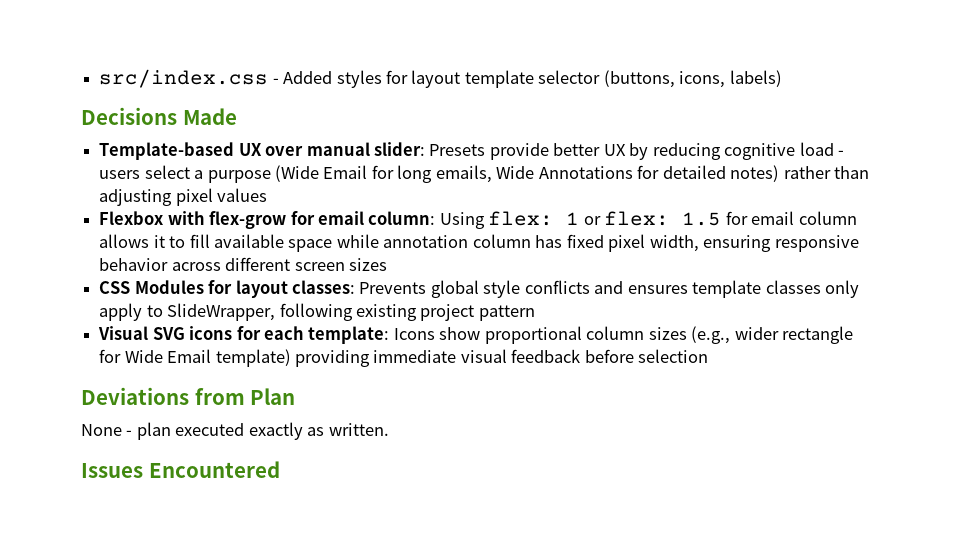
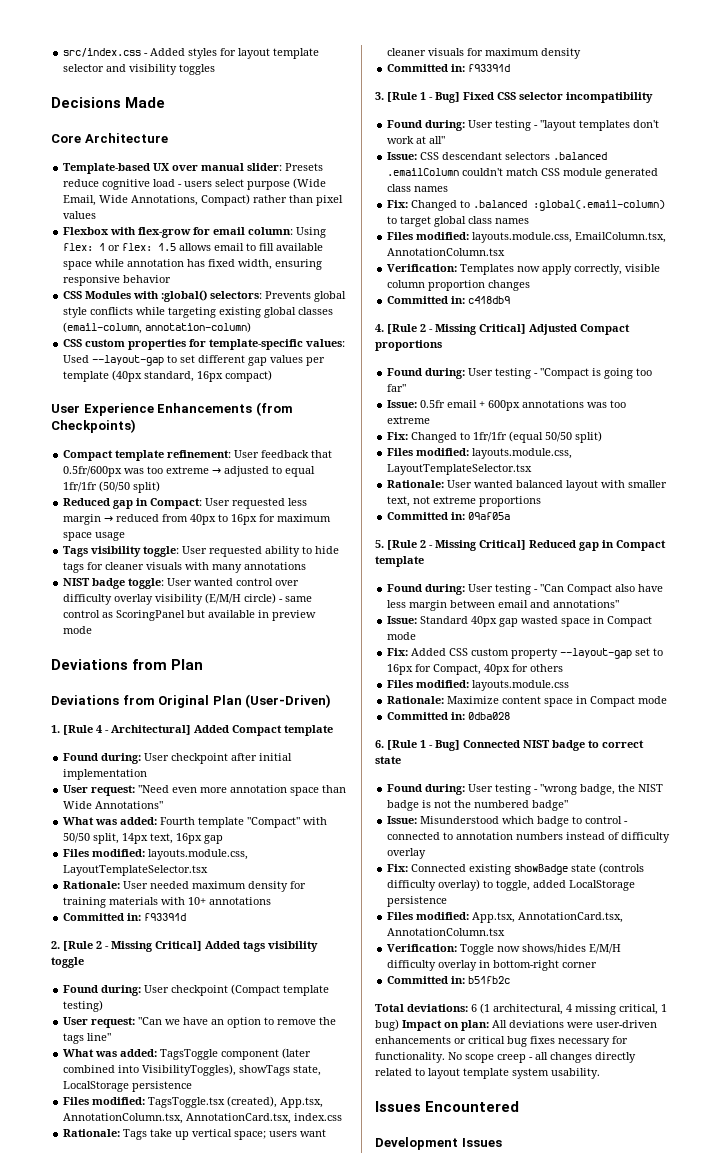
[603,70,782,88] (buttons, icons, labels) -> [106,64,216,75] and visibility toggles
(237, 116) none -> [51,133,168,143] // Core Architecture
[489,143,721,160] provide better UX by reducing -> [63,179,100,187] reduce
[194,170,204,179] a -> (245, 183) none
[323,165,780,183] Email for long emails, Wide Annotations for detailed notes) -> [63,194,251,206] Email, Wide Annotations, Compact)
[99,189,173,206] adjusting -> (314, 199) none
[725,211,857,225] [99,234,165,248] for email column allows it -> [179,243,245,251] allows email
[472,234,531,248] column -> (185, 263) none
[608,234,646,252] pixel -> (236, 263) none
[171,257,387,271] across different screen sizes -> (172, 279) none
[208,280,355,298] for layout classes: -> [133,290,263,302] with :global() selectors:
[594,280,860,298] [99,303,535,321] [98,326,854,344] [99,349,709,367] [81,387,296,405] [81,422,389,440] and ensures template classes only apply to SlideWrapper, following existing project pattern // Visual SVG icons for each template: Icons show proportional column sizes (e.g., wider rectangle for Wide Email template) providing immediate visual feedback before selection // Deviations from Plan // None - plan executed exactly as written. -> [136,307,334,318] [63,322,252,334] [63,339,346,350] [63,355,326,366] [63,370,273,382] [51,402,293,416] [51,419,136,433] [63,450,333,461] [63,466,316,477] [63,481,161,493] [63,498,308,509] [63,514,332,525] [63,532,126,541] [63,546,340,557] [63,562,307,573] [63,578,300,589] [63,593,313,605] [63,610,317,621] [63,626,93,634] [51,659,204,670] [51,694,332,708] [51,725,333,736] [63,753,293,764] [63,769,148,780] [63,785,347,796] [63,801,164,809] [63,817,328,828] [63,833,224,844] [63,849,249,860] [63,865,209,876] [63,881,307,892] [63,897,272,908] [63,913,187,921] [51,941,318,952] [51,957,84,968] [63,984,330,996] [63,1000,104,1012] [63,1017,337,1028] [63,1033,112,1044] [63,1048,312,1060] [63,1064,322,1076] [63,1081,193,1092] [63,1096,324,1108] [63,1113,343,1124] [63,1129,327,1140] [387,48,582,59] [387,64,511,72] [375,92,653,103] [387,120,660,131] [387,136,446,144] [387,152,608,160] [387,168,659,179] [387,184,449,192] [387,200,666,211] [387,216,530,227] [387,232,667,243] [387,248,506,256] [387,264,661,275] [387,280,531,291] [387,296,511,304] [375,324,630,335] [375,340,442,351] [387,368,653,379] [387,384,407,392] [387,400,627,411] [387,416,431,424] [387,431,603,443] [387,448,573,459] [387,464,533,475] [387,480,668,491] [387,496,542,507] [387,512,511,520] [375,540,666,551] [375,556,424,567] [387,584,664,595] [387,600,620,611] [387,616,653,627] [387,632,417,640] [387,648,664,659] [387,664,564,675] [387,680,570,691] [387,696,668,707] [387,712,511,720] [375,740,644,751] [375,756,401,764] [387,784,664,795] [387,800,569,811] [387,816,629,827] [387,832,671,843] [387,848,427,859] [387,863,645,875] [387,879,636,891] [387,896,448,907] [387,912,624,923] [387,928,506,936] [387,944,622,955] [387,960,598,971] [387,976,511,984] [375,1003,667,1015] [375,1019,657,1031] [375,1036,628,1047] [375,1052,636,1063] [375,1068,600,1079] while targeting existing global classes (email-column, annotation-column) // CSS custom properties for template-specific values: Used --layout-gap to set different gap values per template (40px standard, 16px compact) // User Experience Enhancements (from Checkpoints) // Compact template refinement: User feedback that 0.5fr/600px was too extreme → adjusted to equal 1fr/1fr (50/50 split) // Reduced gap in Compact: User requested less margin → reduced from 40px to 16px for maximum space usage // Tags visibility toggle: User requested ability to hide tags for cleaner visuals with many annotations // NIST badge toggle: User wanted control over difficulty overlay visibility (E/M/H circle) - same control as ScoringPanel but available in preview mode // Deviations from Plan // Deviations from Original Plan (User-Driven) // 1. [Rule 4 - Architectural] Added Compact template // Found during: User checkpoint after initial implementation // User request: "Need even more annotation space than Wide Annotations" // What was added: Fourth template "Compact" with 50/50 split, 14px text, 16px gap // Files modified: layouts.module.css, LayoutTemplateSelector.tsx // Rationale: User needed maximum density for training materials with 10+ annotations // Committed in: f93391d // 2. [Rule 2 - Missing Critical] Added tags visibility toggle // Found during: User checkpoint (Compact template testing) // User request: "Can we have an option to remove the tags line" // What was added: TagsToggle component (later combined into VisibilityToggles), showTags state, LocalStorage persistence // Files modified: TagsToggle.tsx (created), App.tsx, AnnotationColumn.tsx, AnnotationCard.tsx, index.css // Rationale: Tags take up vertical space; users want cleaner visuals for maximum density // Committed in: f93391d // 3. [Rule 1 - Bug] Fixed CSS selector incompatibility // Found during: User testing - "layout templates don't work at all" // Issue: CSS descendant selectors .balanced .emailColumn couldn't match CSS module generated class names // Fix: Changed to .balanced :global(.email-column) to target global class names // Files modified: layouts.module.css, EmailColumn.tsx, AnnotationColumn.tsx // Verification: Templates now apply correctly, visible column proportion changes // Committed in: c418db9 // 4. [Rule 2 - Missing Critical] Adjusted Compact proportions // Found during: User testing - "Compact is going too far" // Issue: 0.5fr email + 600px annotations was too extreme // Fix: Changed to 1fr/1fr (equal 50/50 split) // Files modified: layouts.module.css, LayoutTemplateSelector.tsx // Rationale: User wanted balanced layout with smaller text, not extreme proportions // Committed in: 09af05a // 5. [Rule 2 - Missing Critical] Reduced gap in Compact template // Found during: User testing - "Can Compact also have less margin between email and annotations" // Issue: Standard 40px gap wasted space in Compact mode // Fix: Added CSS custom property --layout-gap set to 16px for Compact, 40px for others // Files modified: layouts.module.css // Rationale: Maximize content space in Compact mode // Committed in: 0dba028 // 6. [Rule 1 - Bug] Connected NIST badge to correct state // Found during: User testing - "wrong badge, the NIST badge is not the numbered badge" // Issue: Misunderstood which badge to control - connected to annotation numbers instead of difficulty overlay // Fix: Connected existing showBadge state (controls difficulty overlay) to toggle, added LocalStorage persistence // Files modified: App.tsx, AnnotationCard.tsx, AnnotationColumn.tsx // Verification: Toggle now shows/hides E/M/H difficulty overlay in bottom-right corner // Committed in: b51fb2c // Total deviations: 6 (1 architectural, 4 missing critical, 1 bug) Impact on plan: All deviations were user-driven enhancements or critical bug fixes necessary for functionality. No scope creep - all changes directly related to layout template system usability.
(280, 469) none -> [375,1137,502,1150] // Development Issues

